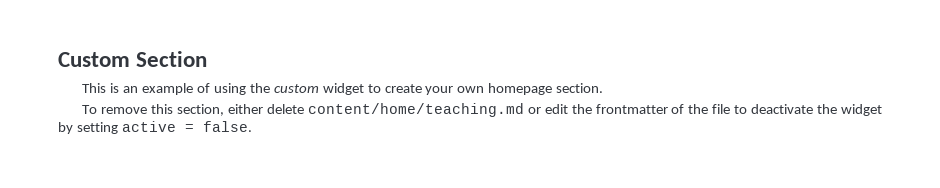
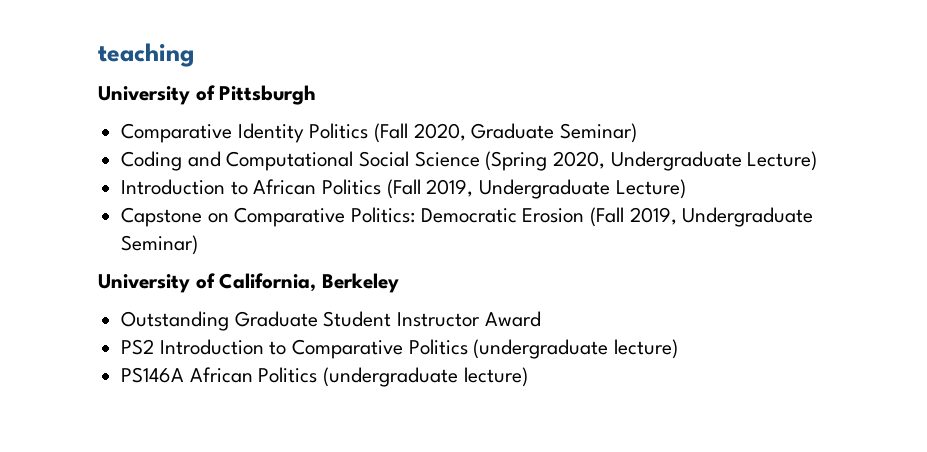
[58,51,208,67] [82,83,604,95] [82,103,882,117] [58,121,252,134] Custom Section // This is an example of using the custom widget to create your own homepage section. // To remove this section, either delete content/home/teaching.md or edit the frontmatter of the file to deactivate the widget by setting active = false. -> [98,43,194,67] [98,85,317,105] [121,123,638,143] [121,151,818,171] [121,179,686,199] [121,207,814,227] [121,235,199,255] [98,273,400,293] [121,311,541,331] [121,339,679,359] [121,367,528,387] teaching // University of Pittsburgh // Comparative Identity Politics (Fall 2020, Graduate Seminar) // Coding and Computational Social Science (Spring 2020, Undergraduate Lecture) // Introduction to African Politics (Fall 2019, Undergraduate Lecture) // Capstone on Comparative Politics: Democratic Erosion (Fall 2019, Undergraduate Seminar) // University of California, Berkeley // Outstanding Graduate Student Instructor Award // PS2 Introduction to Comparative Politics (undergraduate lecture) // PS146A African Politics (undergraduate lecture)

